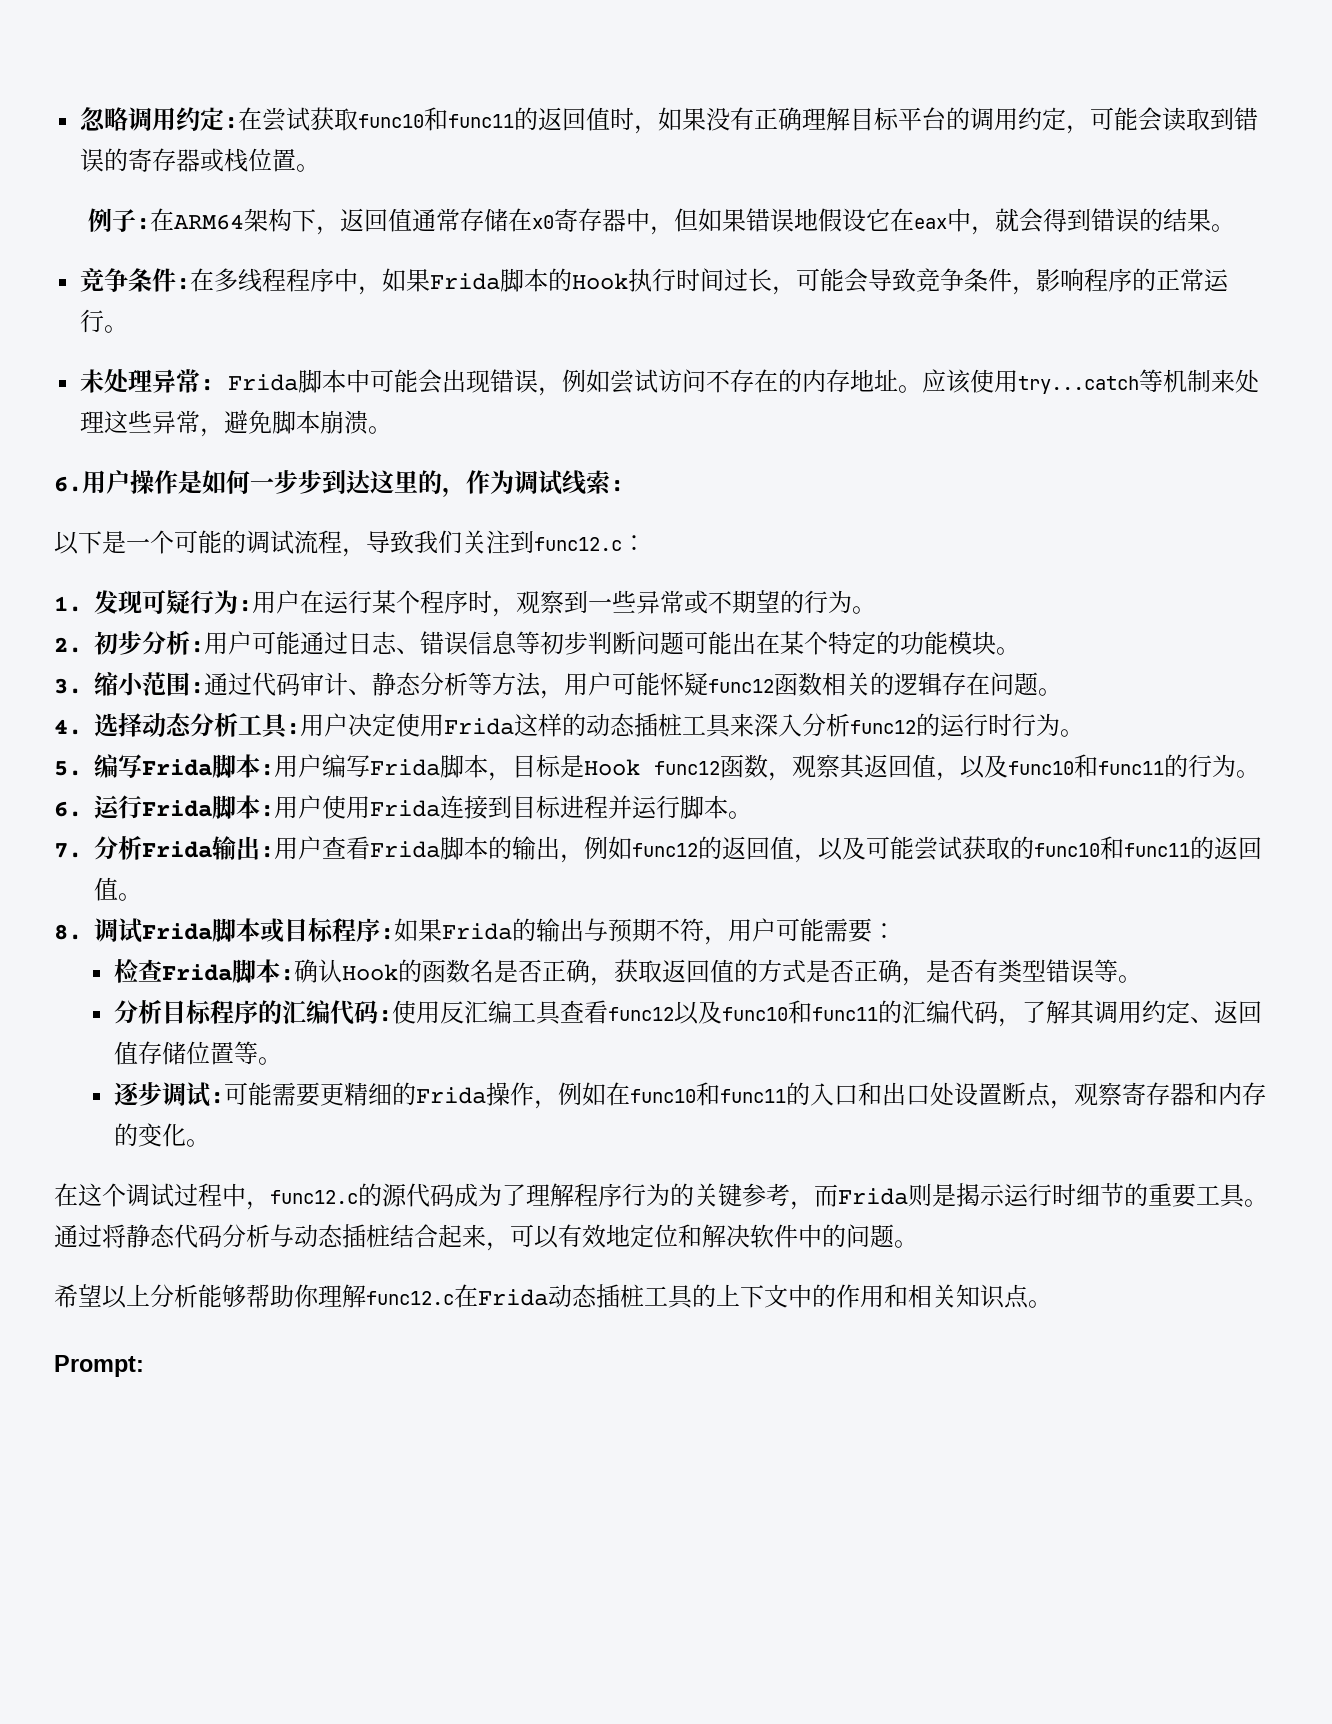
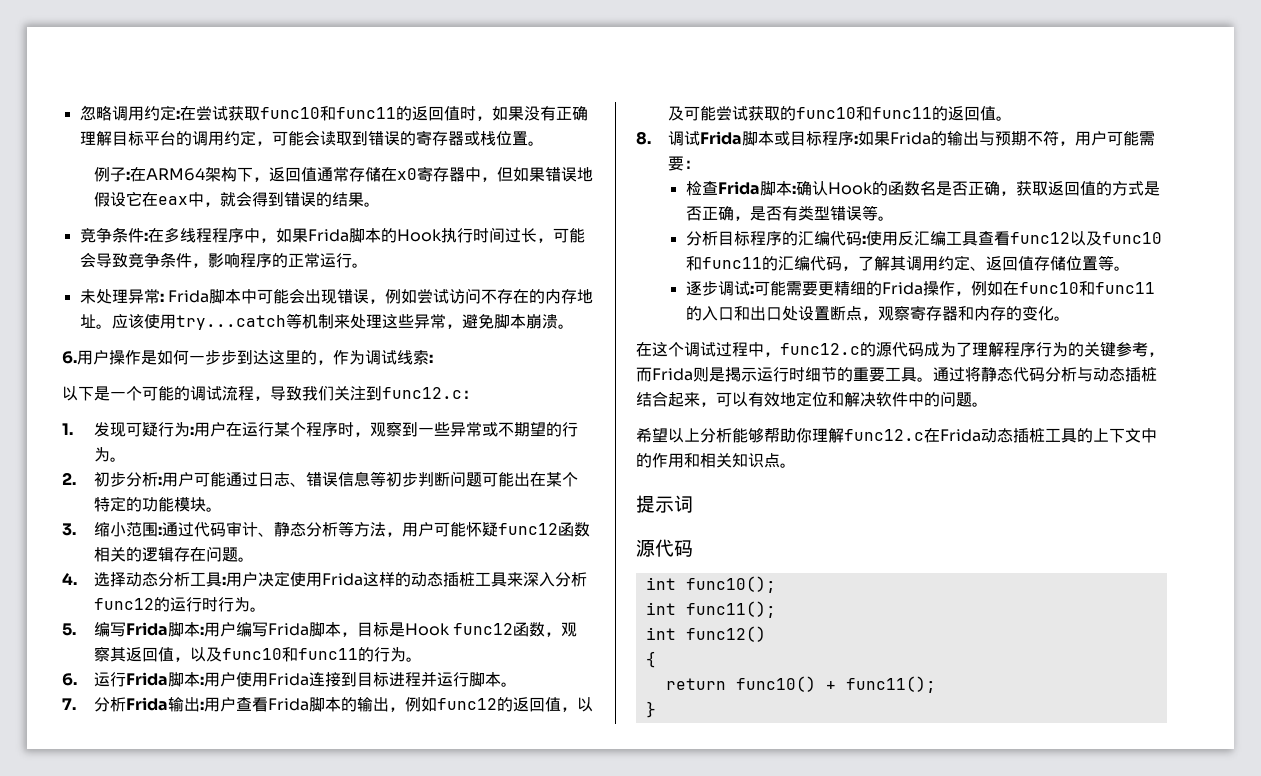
[54,1355,144,1377] Prompt: -> [636,495,693,513] [636,539,693,557] [645,576,776,593] [645,601,776,618] [645,626,766,642] [645,651,656,668] [665,676,936,693] [645,701,656,718] 提示词 // 源代码 // int func10(); // int func11(); // int func12() // { // return func10() + func11(); // }

